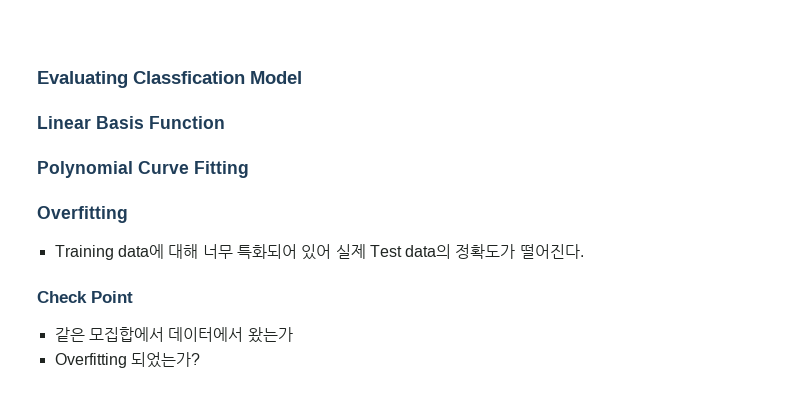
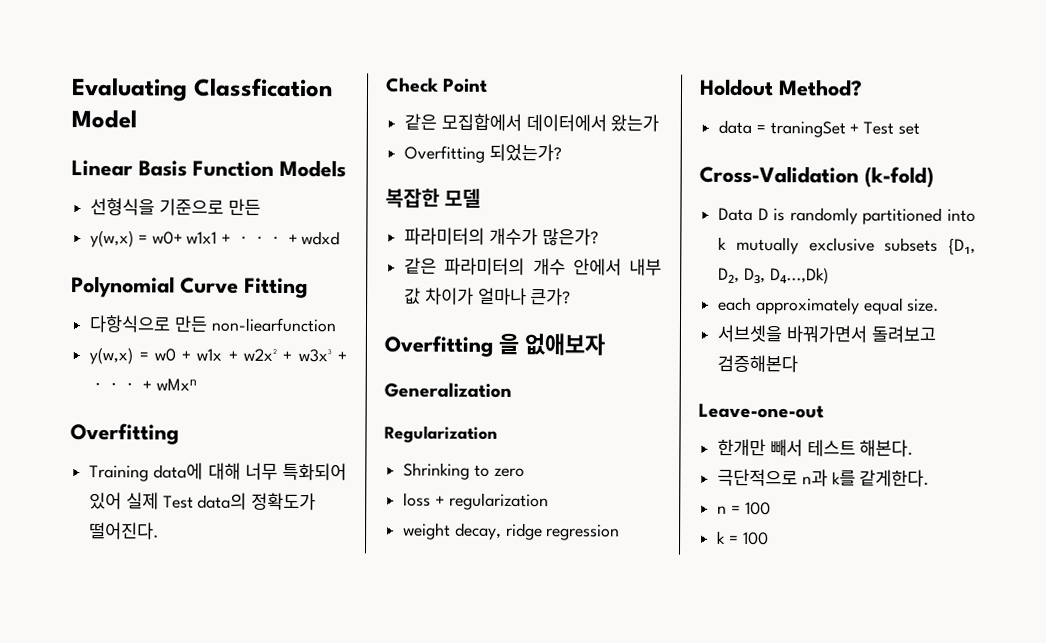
[37,161,249,178] // Polynomial Curve Fitting -> [279,159,346,178] [90,198,261,216] [90,230,341,248] [71,276,308,299] [89,315,337,333] [89,347,347,365] [89,378,197,391] Models // 선형식을 기준으로 만든 // y(w,x) = w0+ w1x1 + ㆍㆍㆍ + wdxd // Polynomial Curve Fitting // 다항식으로 만든 non-liearfunction // y(w,x) = w0 + w1x + w2x² + w3x³ + ㆍㆍㆍ + wMxⁿ
(200, 360) none -> [385,188,482,208] [404,227,599,246] [404,257,662,276] [404,287,572,306] [384,332,605,357] [384,382,512,398] [384,425,498,443] [403,462,525,480] [403,492,549,511] [403,522,621,541] [699,78,863,97] [718,119,920,138] [699,165,934,188] [718,207,976,225] [718,236,976,255] [718,267,829,285] [718,296,940,315] [717,324,936,343] [717,354,799,373] [698,403,824,419] [717,438,914,457] [717,468,930,487] [717,501,771,516] [717,530,769,546] // 복잡한 모델 // 파라미터의 개수가 많은가? // 같은 파라미터의 개수 안에서 내부 값 차이가 얼마나 큰가? // Overfitting 을 없애보자 // Generalization // Regularization // Shrinking to zero // loss + regularization // weight decay, ridge regression // Holdout Method? // data = traningSet + Test set // Cross-Validation (k-fold) // Data D is randomly partitioned into k mutually exclusive subsets {D₁, D₂, D₃, D₄...,Dk) // each approximately equal size. // 서브셋을 바꿔가면서 돌려보고 검증해본다 // Leave-one-out // 한개만 빼서 테스트 해본다. // 극단적으로 n과 k를 같게한다. // n = 100 // k = 100

